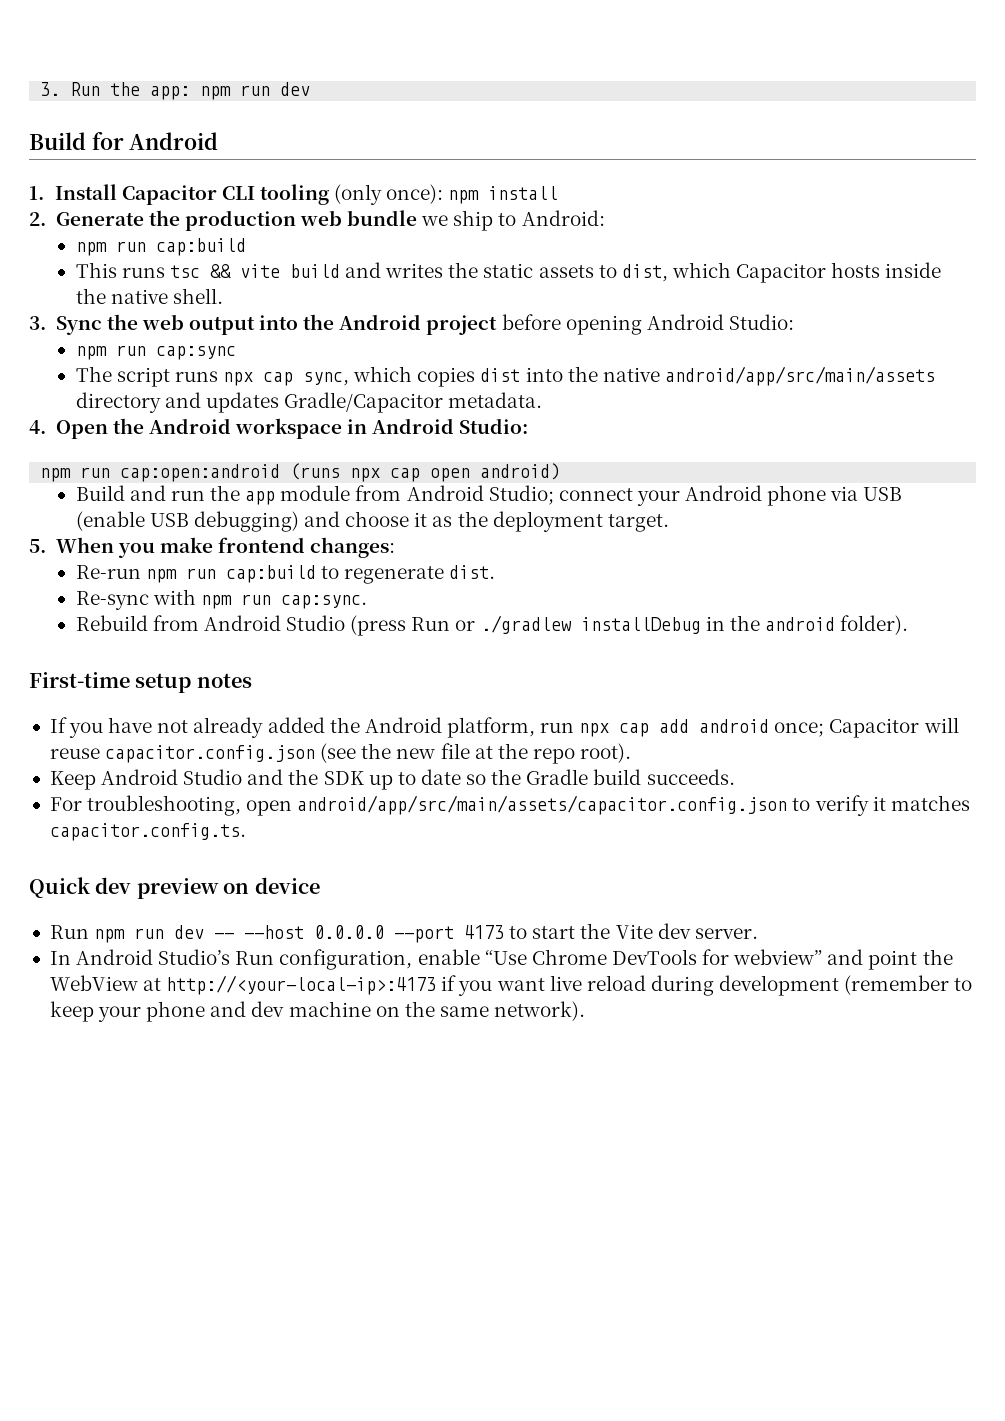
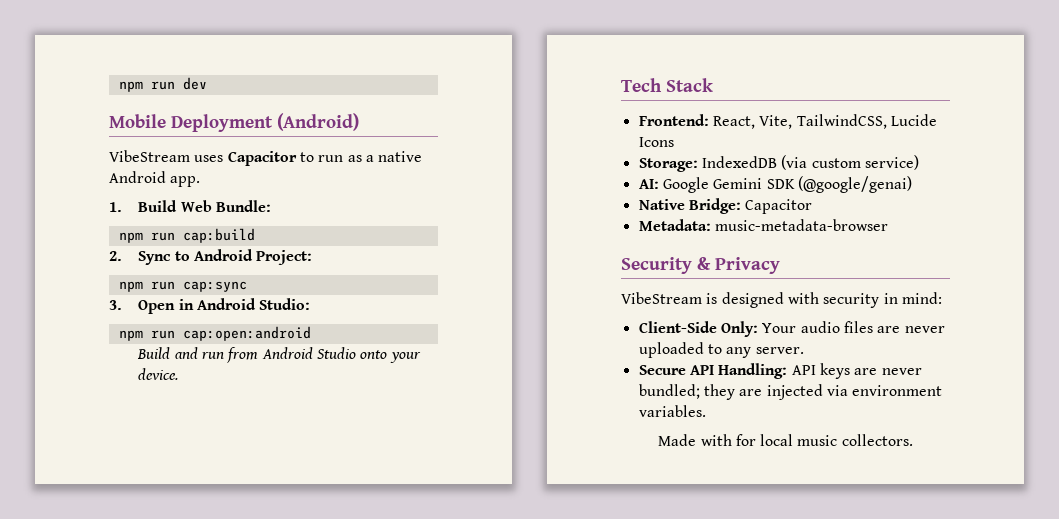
[40,82,190,100] 3. Run the app: -> (118, 86) none
[29,132,219,150] Build for Android -> [109,113,359,132] [109,150,423,166] [109,171,201,187] Mobile Deployment (Android) // VibeStream uses Capacitor to run as a native Android app.
[54,184,559,205] [29,210,605,231] [75,238,246,256] [75,262,942,283] [75,288,223,304] [29,314,794,335] [75,345,236,360] [75,366,935,387] [75,392,543,413] [29,418,342,439] Install Capacitor CLI tooling (only once): npm install // 2. Generate the production web bundle we ship to Android: // npm run cap:build // This runs tsc && vite build and writes the static assets to dist, which Capacitor hosts inside the native shell. // 3. Sync the web output into the Android project before opening Android Studio: // npm run cap:sync // The script runs npx cap sync, which copies dist into the native android/app/src/main/assets directory and updates Gradle/Capacitor metadata. // 4. Open the Android workspace -> [138,200,271,212] [118,228,255,243] [109,249,313,265] [118,281,247,292] [109,300,176,314] Build Web Bundle: // npm run cap:build // 2. Sync to Android Project: // npm run cap:sync // 3. Open
[290,463,561,482] [75,485,903,506] [75,511,669,532] [29,537,396,558] [75,565,496,584] [75,589,367,610] [75,615,909,636] [29,672,252,693] [49,717,959,738] [49,743,632,764] [49,769,735,790] [49,795,970,816] [49,823,246,841] [29,877,320,899] [49,923,758,943] [49,949,953,970] [49,975,973,996] [49,1001,586,1022] (runs npx cap open android) // Build and run the app module from Android Studio; connect your Android phone via USB (enable USB debugging) and choose it as the deployment target. // 5. When you make frontend changes: // Re-run npm run cap:build to regenerate dist. // Re-sync with npm run cap:sync. // Rebuild from Android Studio (press Run or ./gradlew installDebug in the android folder). // First-time setup notes // If you have not already added the Android platform, run npx cap add android once; Capacitor will reuse capacitor.config.json (see the new file at the repo root). // Keep Android Studio and the SDK up to date so the Gradle build succeeds. // For troubleshooting, open android/app/src/main/assets/capacitor.config.json to verify it matches capacitor.config.ts. // Quick dev preview on device // Run npm run dev -- --host 0.0.0.0 --port 4173 to start the Vite dev server. // In Android Studio’s Run configuration, enable “Use Chrome DevTools for webview” and point the WebView at http://<your-local-ip>:4173 if you want live reload during development (remember to keep your phone and dev machine on the same network). -> [137,347,421,363] [138,368,179,380] [621,78,713,92] [638,114,937,129] [638,137,674,147] [638,155,919,172] [638,176,912,193] [638,198,813,214] [638,219,888,231] [621,257,780,274] [621,292,942,308] [638,321,945,337] [638,342,804,358] [638,363,922,379] [638,384,943,400] [638,405,706,417] [658,434,913,446] // Build and run from Android Studio onto your device. // Tech Stack // Frontend: React, Vite, TailwindCSS, Lucide Icons // Storage: IndexedDB (via custom service) // AI: Google Gemini SDK (@google/genai) // Native Bridge: Capacitor // Metadata: music-metadata-browser // Security & Privacy // VibeStream is designed with security in mind: // Client-Side Only: Your audio files are never uploaded to any server. // Secure API Handling: API keys are never bundled; they are injected via environment variables. // Made with for local music collectors.

